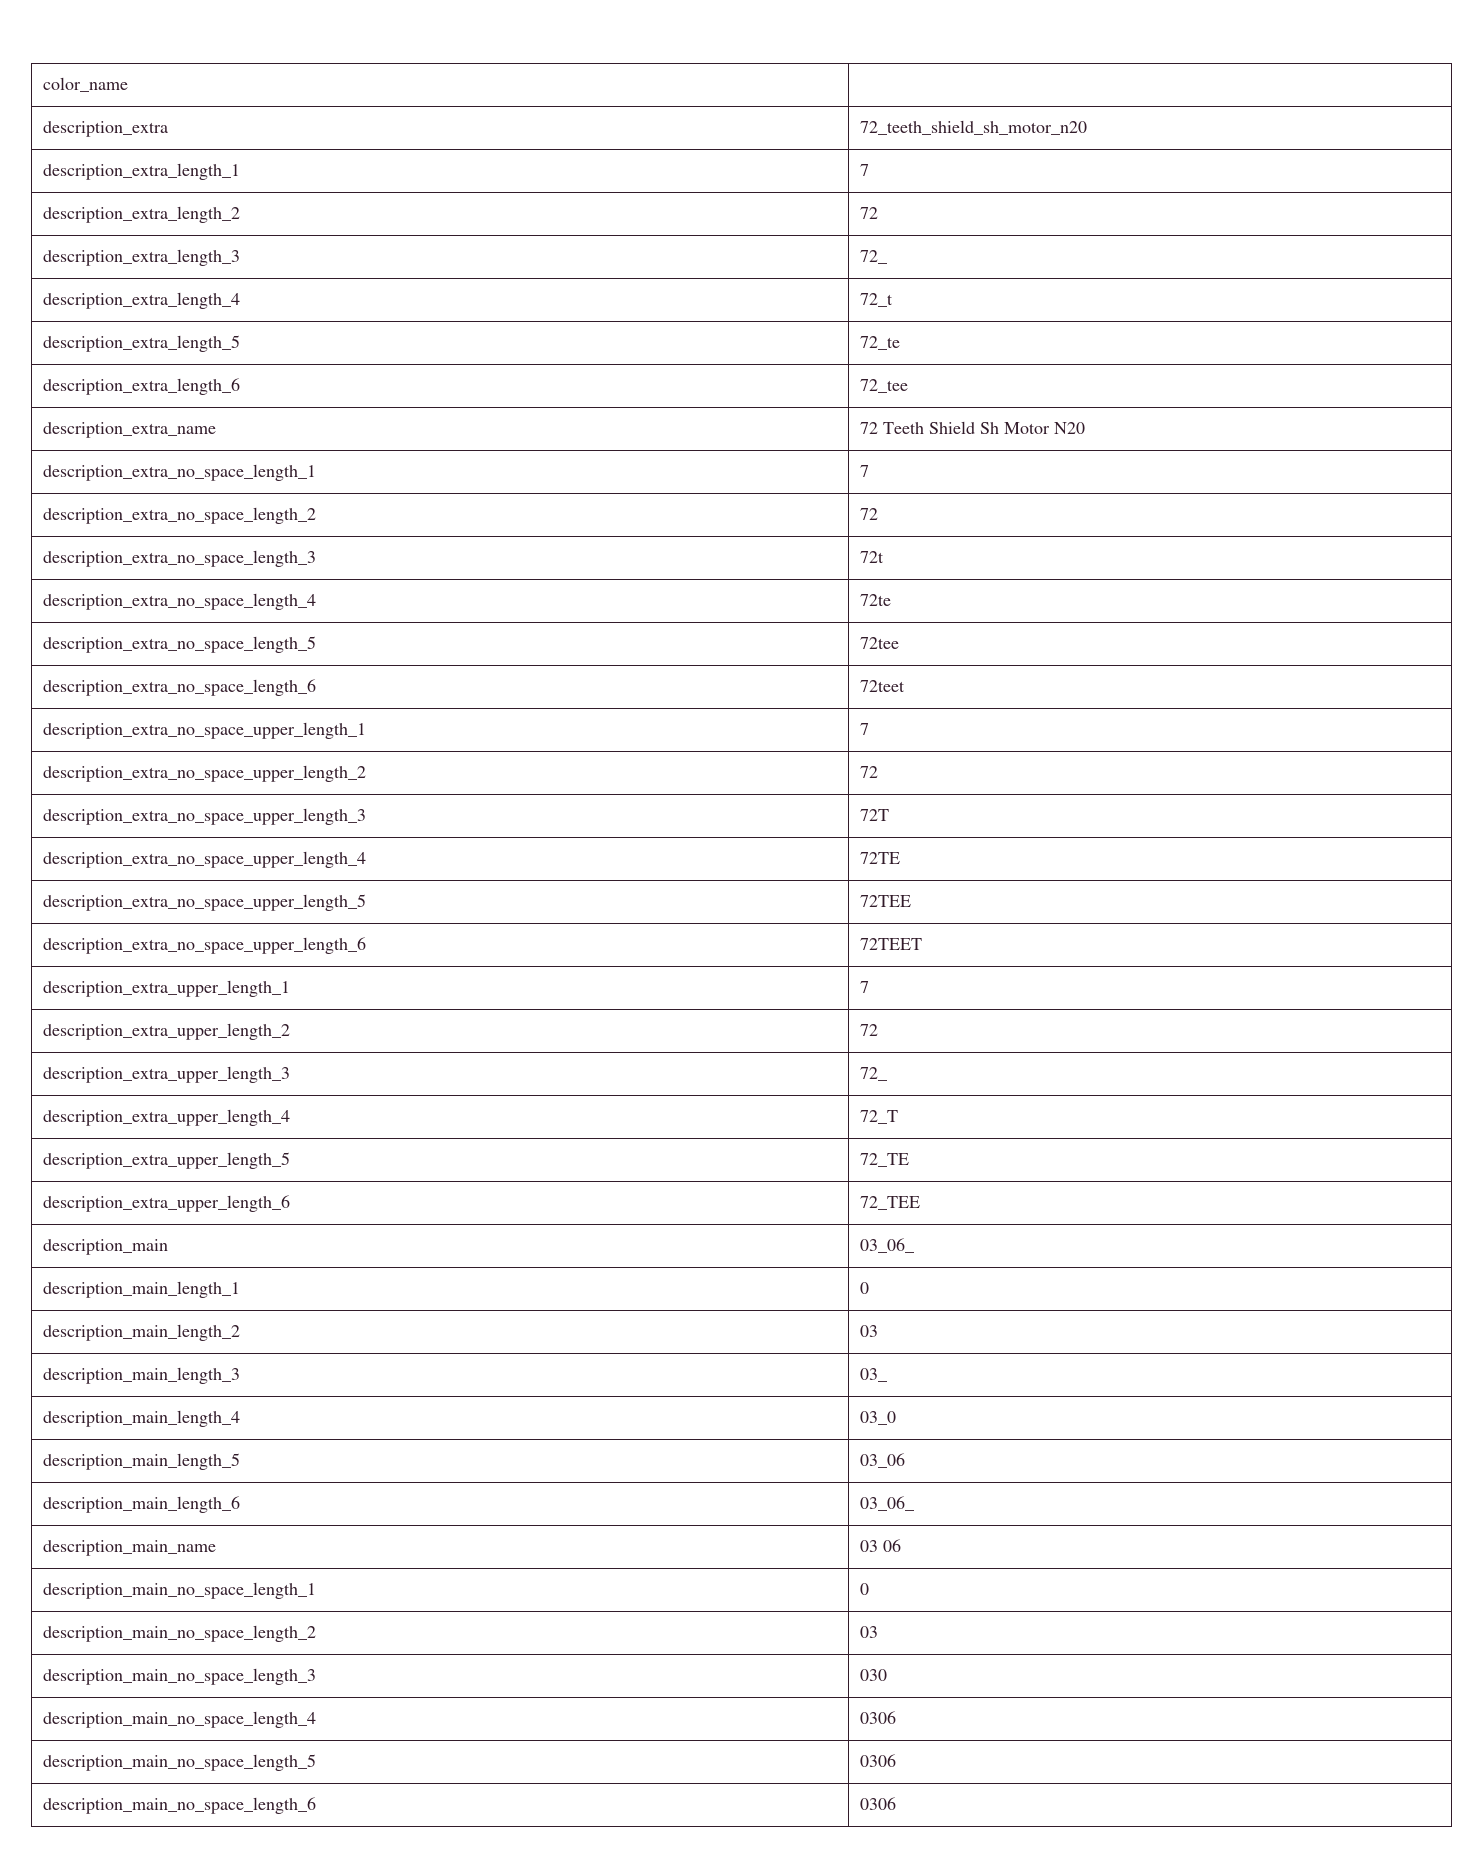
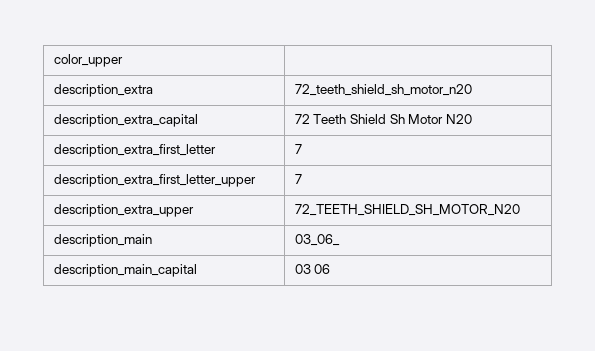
[42,77,128,92] color_name -> [53,54,123,67] color_upper
[42,163,240,180] [859,164,869,176] [42,206,240,223] [859,207,878,219] [42,249,240,266] [859,250,887,264] [42,292,240,309] [859,293,893,307] [42,335,240,352] [859,336,900,350] [42,378,240,395] [859,379,908,393] [42,422,216,438] description_extra_length_1 | 7 // description_extra_length_2 | 72 // description_extra_length_3 | 72_ // description_extra_length_4 | 72_t // description_extra_length_5 | 72_te // description_extra_length_6 | 72_tee // description_extra_name -> [53,114,198,127] description_extra_capital
[42,464,316,481] [859,465,869,477] [42,507,316,524] [859,508,878,520] [42,550,316,567] [859,551,884,563] [42,593,316,610] [859,594,891,606] [42,636,316,653] [859,637,899,649] [42,679,316,696] [859,680,905,692] [42,722,366,739] [859,723,869,735] [42,765,366,782] [859,766,878,778] [42,808,366,825] [859,809,889,821] [42,851,366,868] [859,852,900,864] [42,894,366,911] [859,895,911,907] [42,937,366,954] [859,938,922,950] [42,980,290,997] [859,981,869,993] [42,1023,290,1040] [859,1024,878,1036] [42,1066,290,1083] [859,1067,887,1081] [42,1109,290,1126] [859,1110,898,1124] [42,1152,290,1169] [859,1153,909,1167] [42,1195,290,1212] [859,1196,920,1210] [42,1239,168,1255] [859,1238,914,1253] [42,1281,240,1298] [859,1282,869,1294] [42,1324,240,1341] [859,1325,878,1337] [42,1367,240,1384] [859,1368,887,1382] [42,1410,240,1427] [859,1411,896,1425] [42,1453,240,1470] [859,1453,905,1468] [42,1496,240,1513] [859,1496,914,1511] [42,1540,216,1556] [859,1539,901,1552] [42,1582,316,1599] [859,1583,869,1595] [42,1625,316,1642] [859,1626,878,1638] [42,1668,316,1685] [859,1669,887,1681] [42,1711,316,1728] [859,1711,896,1724] [42,1754,316,1771] [859,1754,896,1767] [42,1797,316,1814] [859,1797,896,1810] description_extra_no_space_length_1 | 7 // description_extra_no_space_length_2 | 72 // description_extra_no_space_length_3 | 72t // description_extra_no_space_length_4 | 72te // description_extra_no_space_length_5 | 72tee // description_extra_no_space_length_6 | 72teet // description_extra_no_space_upper_length_1 | 7 // description_extra_no_space_upper_length_2 | 72 // description_extra_no_space_upper_length_3 | 72T // description_extra_no_space_upper_length_4 | 72TE // description_extra_no_space_upper_length_5 | 72TEE // description_extra_no_space_upper_length_6 | 72TEET // description_extra_upper_length_1 | 7 // description_extra_upper_length_2 | 72 // description_extra_upper_length_3 | 72_ // description_extra_upper_length_4 | 72_T // description_extra_upper_length_5 | 72_TE // description_extra_upper_length_6 | 72_TEE // description_main | 03_06_ // description_main_length_1 | 0 // description_main_length_2 | 03 // description_main_length_3 | 03_ // description_main_length_4 | 03_0 // description_main_length_5 | 03_06 // description_main_length_6 | 03_06_ // description_main_name | 03 06 // description_main_no_space_length_1 | 0 // description_main_no_space_length_2 | 03 // description_main_no_space_length_3 | 030 // description_main_no_space_length_4 | 0306 // description_main_no_space_length_5 | 0306 // description_main_no_space_length_6 | 0306 -> [53,144,216,157] [294,144,302,154] [53,174,256,187] [294,174,302,184] [53,204,194,217] [294,204,520,216] [53,234,152,247] [294,234,340,246] [53,264,197,277] [294,264,331,274] description_extra_first_letter | 7 // description_extra_first_letter_upper | 7 // description_extra_upper | 72_TEETH_SHIELD_SH_MOTOR_N20 // description_main | 03_06_ // description_main_capital | 03 06

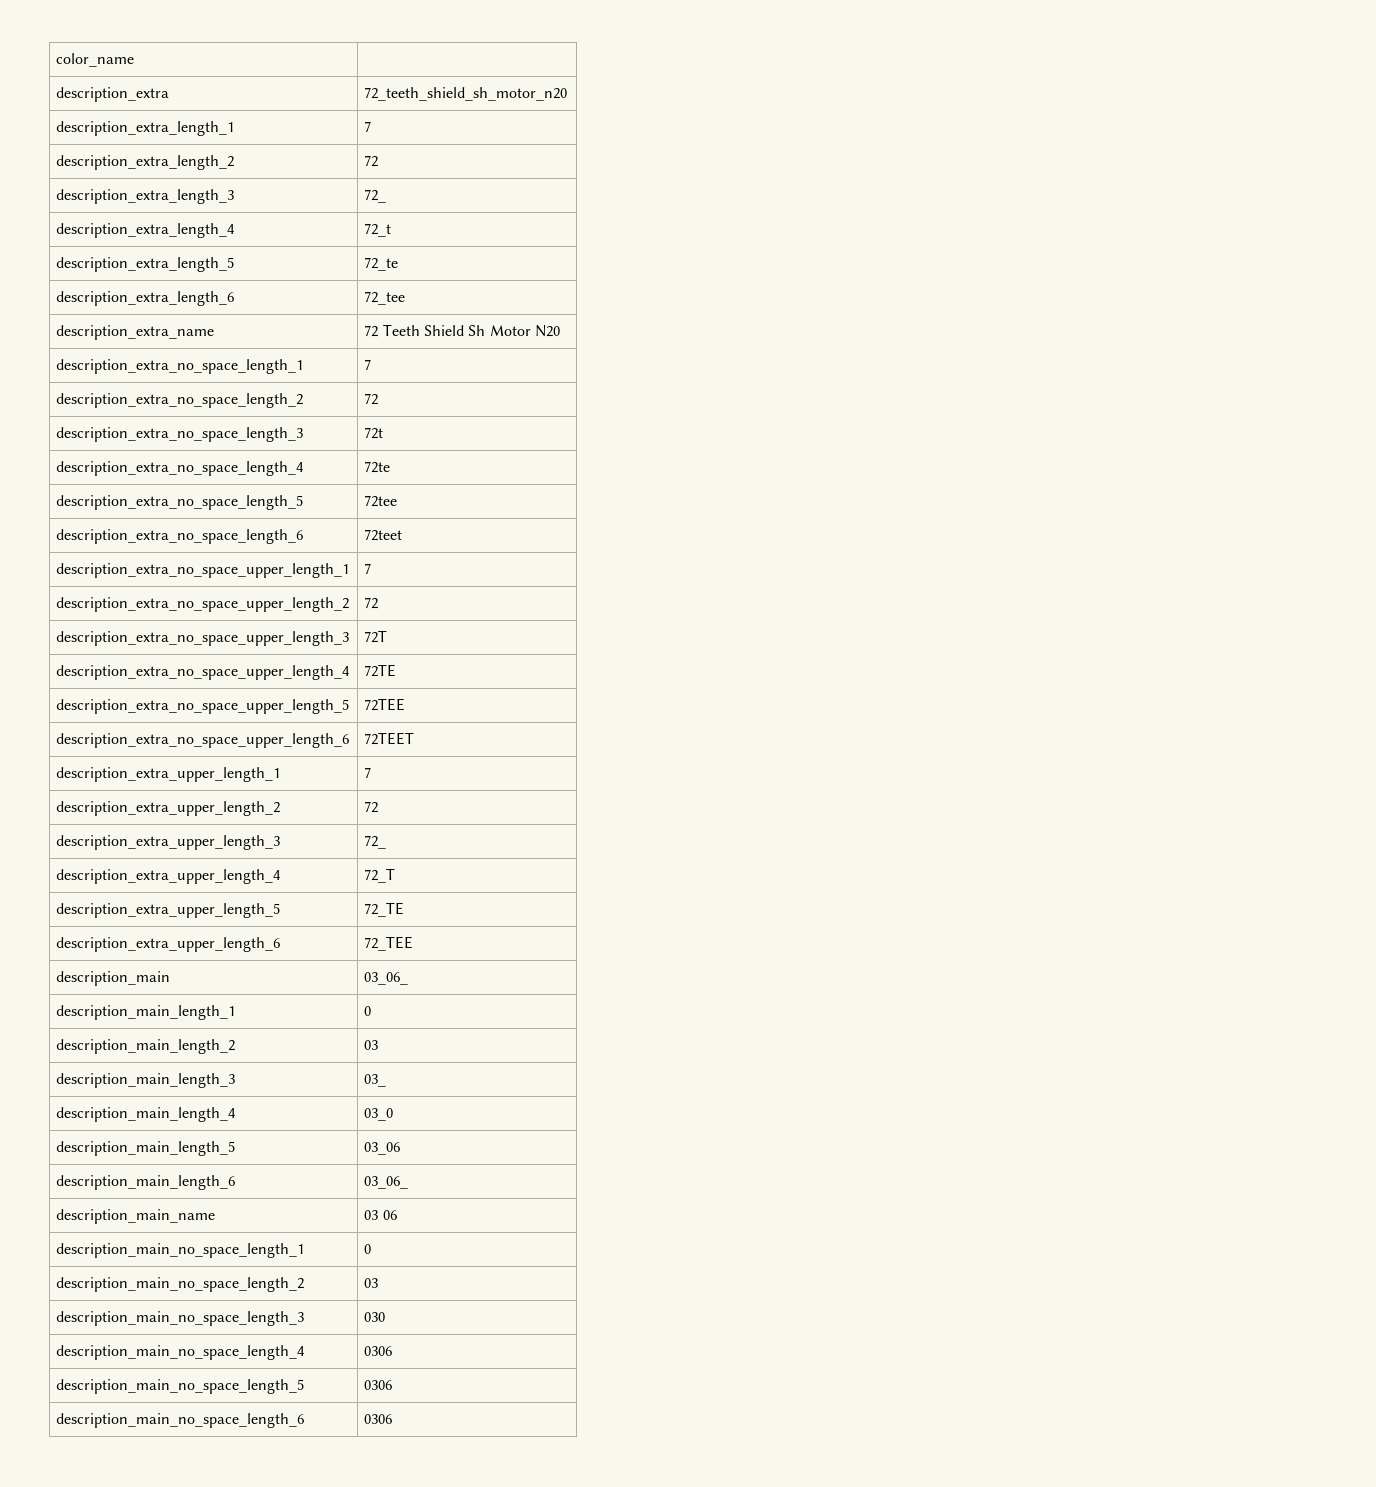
[53,54,123,67] color_upper -> [56,53,135,67] color_name
[53,114,198,127] description_extra_capital -> [56,121,235,136] [364,121,372,132] [56,155,235,170] [364,155,379,167] [56,189,235,204] [364,189,387,203] [56,223,236,238] [364,223,392,237] [56,257,235,272] [364,257,399,271] [56,291,235,306] [364,291,406,305] [56,325,215,340] description_extra_length_1 | 7 // description_extra_length_2 | 72 // description_extra_length_3 | 72_ // description_extra_length_4 | 72_t // description_extra_length_5 | 72_te // description_extra_length_6 | 72_tee // description_extra_name
[53,144,216,157] [294,144,302,154] [53,174,256,187] [294,174,302,184] [53,204,194,217] [294,204,520,216] [53,234,152,247] [294,234,340,246] [53,264,197,277] [294,264,331,274] description_extra_first_letter | 7 // description_extra_first_letter_upper | 7 // description_extra_upper | 72_TEETH_SHIELD_SH_MOTOR_N20 // description_main | 03_06_ // description_main_capital | 03 06 -> [56,359,304,374] [364,359,372,370] [56,393,304,408] [364,393,379,405] [56,427,304,442] [364,427,384,439] [56,461,305,476] [364,461,391,473] [56,495,304,510] [364,495,398,507] [56,529,304,544] [364,529,403,541] [56,563,350,578] [364,563,372,574] [56,597,350,612] [364,597,379,609] [56,631,350,646] [364,630,388,643] [56,665,351,680] [364,664,397,677] [56,699,350,714] [364,698,406,711] [56,733,350,748] [364,732,415,745] [56,767,281,782] [364,767,372,778] [56,801,281,816] [364,801,379,813] [56,835,281,850] [364,835,387,849] [56,869,282,884] [364,868,396,883] [56,903,281,918] [364,902,405,917] [56,937,281,952] [364,936,414,951] [56,971,171,986] [364,972,409,985] [56,1005,236,1020] [364,1006,372,1016] [56,1039,236,1054] [364,1040,379,1050] [56,1073,236,1088] [364,1074,387,1087] [56,1107,237,1122] [364,1108,394,1121] [56,1141,236,1156] [364,1142,401,1155] [56,1175,236,1190] [364,1176,409,1189] [56,1209,216,1224] [364,1210,397,1220] [56,1243,305,1258] [364,1244,372,1254] [56,1277,305,1292] [364,1278,379,1288] [56,1311,305,1326] [364,1312,386,1322] [56,1345,306,1360] [364,1346,393,1356] [56,1379,305,1394] [364,1380,393,1390] [56,1413,305,1428] [364,1414,393,1424] description_extra_no_space_length_1 | 7 // description_extra_no_space_length_2 | 72 // description_extra_no_space_length_3 | 72t // description_extra_no_space_length_4 | 72te // description_extra_no_space_length_5 | 72tee // description_extra_no_space_length_6 | 72teet // description_extra_no_space_upper_length_1 | 7 // description_extra_no_space_upper_length_2 | 72 // description_extra_no_space_upper_length_3 | 72T // description_extra_no_space_upper_length_4 | 72TE // description_extra_no_space_upper_length_5 | 72TEE // description_extra_no_space_upper_length_6 | 72TEET // description_extra_upper_length_1 | 7 // description_extra_upper_length_2 | 72 // description_extra_upper_length_3 | 72_ // description_extra_upper_length_4 | 72_T // description_extra_upper_length_5 | 72_TE // description_extra_upper_length_6 | 72_TEE // description_main | 03_06_ // description_main_length_1 | 0 // description_main_length_2 | 03 // description_main_length_3 | 03_ // description_main_length_4 | 03_0 // description_main_length_5 | 03_06 // description_main_length_6 | 03_06_ // description_main_name | 03 06 // description_main_no_space_length_1 | 0 // description_main_no_space_length_2 | 03 // description_main_no_space_length_3 | 030 // description_main_no_space_length_4 | 0306 // description_main_no_space_length_5 | 0306 // description_main_no_space_length_6 | 0306

